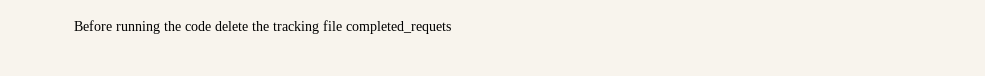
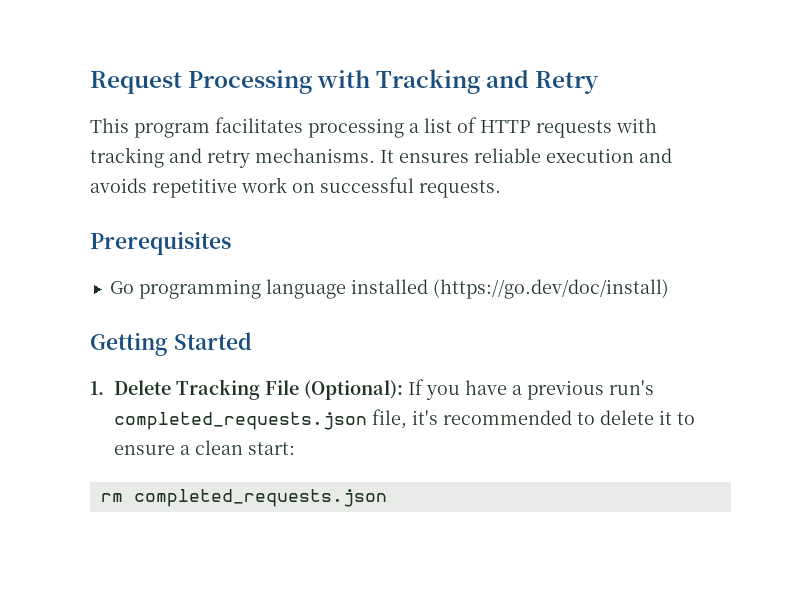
[74,20,451,34] Before running the code delete the tracking file completed_requets -> [90,69,600,94] [90,117,657,138] [90,147,672,168] [90,177,501,198] [90,231,231,255] [109,279,669,299] [90,332,252,356] [90,379,654,400] [113,409,695,430] [113,440,295,455] [100,489,387,507] Request Processing with Tracking and Retry // This program facilitates processing a list of HTTP requests with tracking and retry mechanisms. It ensures reliable execution and avoids repetitive work on successful requests. // Prerequisites // Go programming language installed (https://go.dev/doc/install) // Getting Started // 1. Delete Tracking File (Optional): If you have a previous run's completed_requests.json file, it's recommended to delete it to ensure a clean start: // rm completed_requests.json

